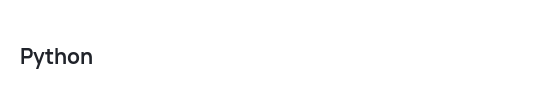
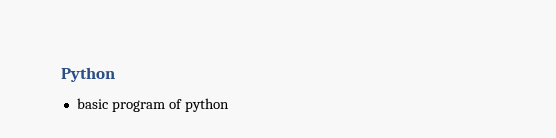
(93, 58) none -> [76,98,229,112] // basic program of python

